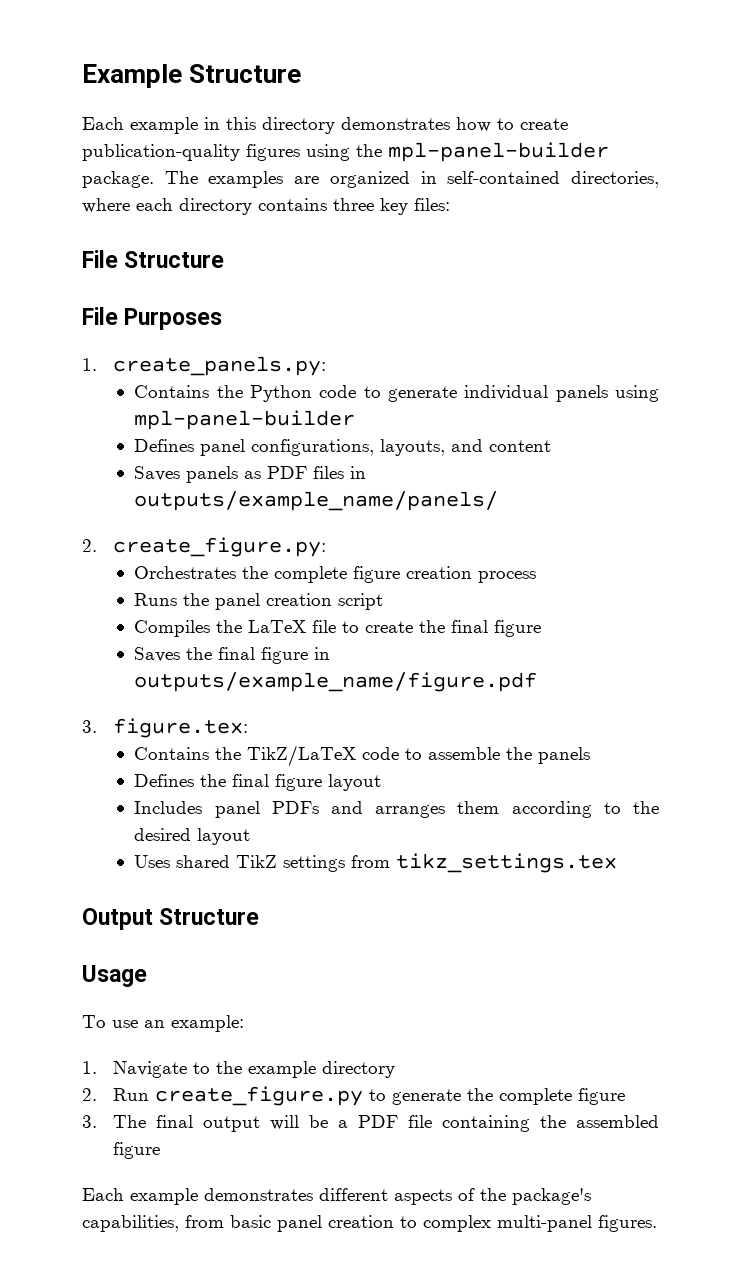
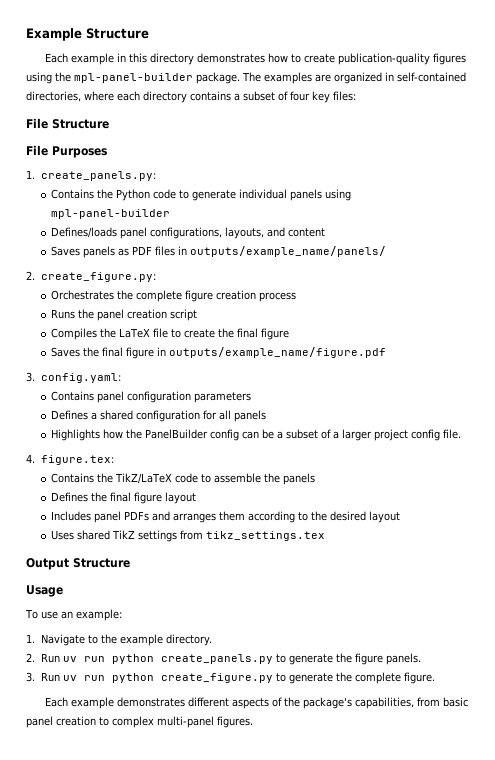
[333,198,374,211] three -> [234,91,310,101] a subset of four
[134,439,195,452] Defines -> [50,227,117,238] Defines/loads
(97, 726) none -> [40,373,121,383] [50,391,251,403] [50,410,266,422] [50,429,461,441] [26,454,35,463] config.yaml: // Contains panel configuration parameters // Defines a shared configuration for all panels // Highlights how the PanelBuilder config can be a subset of a larger project config file. // 4.
[322,1061,396,1078] directory -> [165,634,213,646] directory.
(150, 1094) none -> [62,653,421,665] [26,672,154,683] uv run python create_panels.py to generate the figure panels. // 3. Run uv run python
[578,1088,626,1105] [82,1115,659,1132] [113,1142,161,1159] figure // 3. The final output will be a PDF file containing the assembled figure -> [403,672,435,684] figure.

